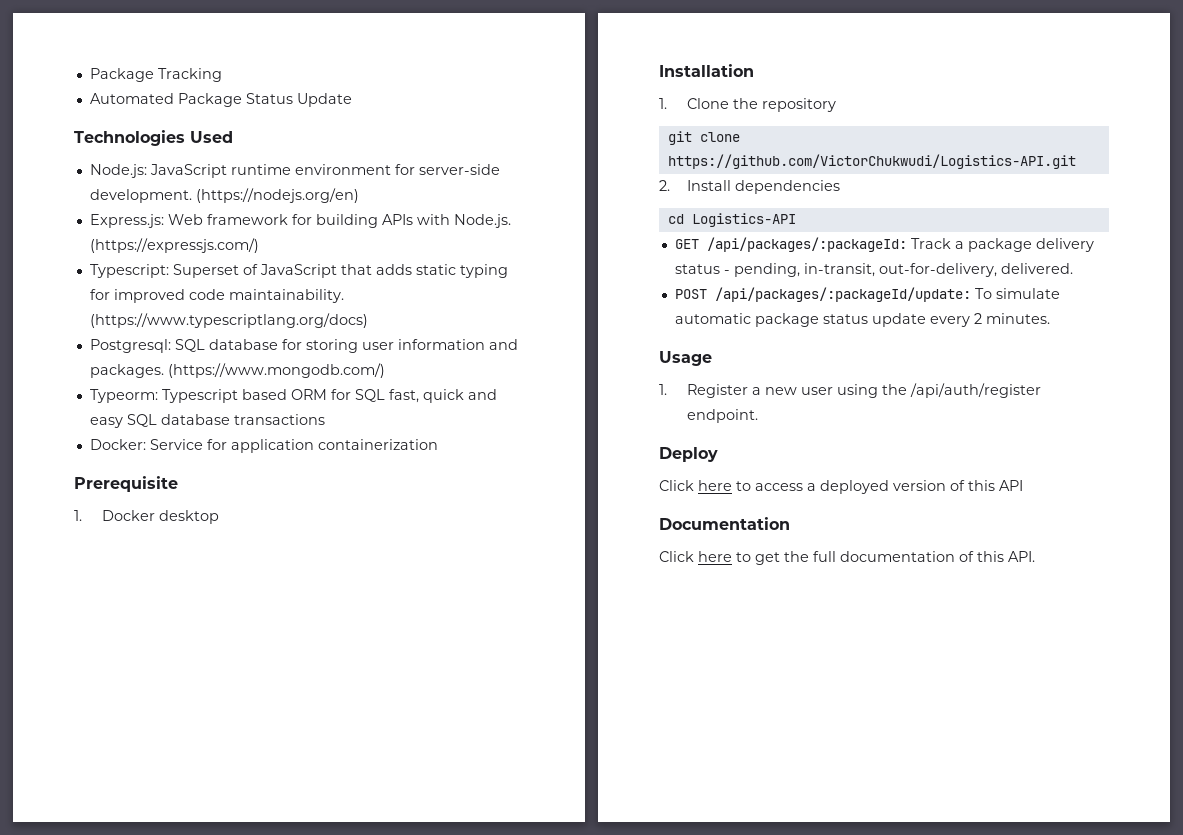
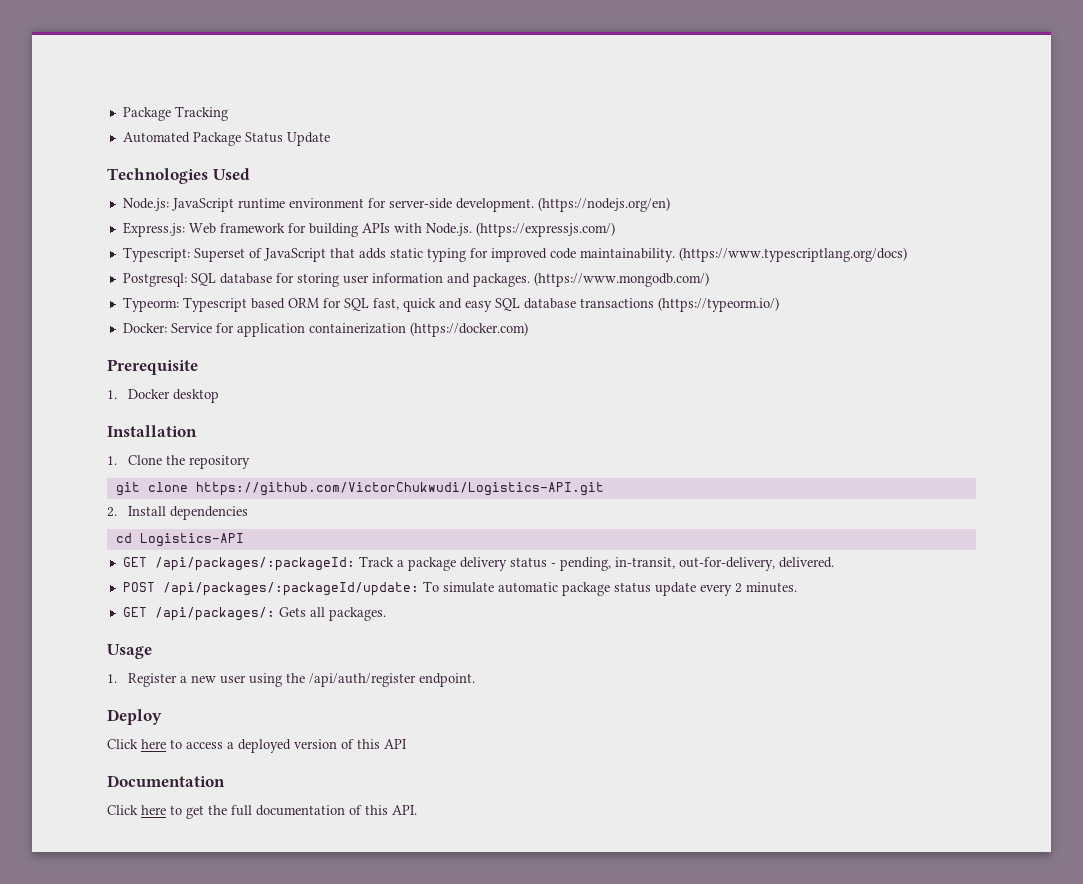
(325, 419) none -> [657,297,779,312] (https://typeorm.io/)
(438, 444) none -> [409,322,528,337] (https://docker.com)
(1050, 318) none -> [122,607,386,621] // GET /api/packages/: Gets all packages.

